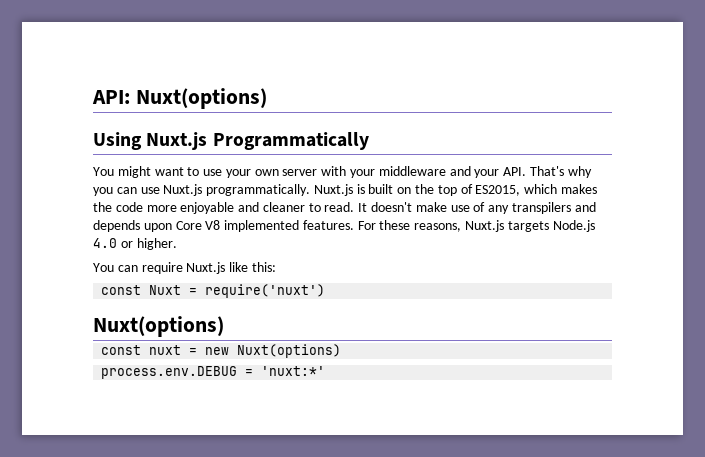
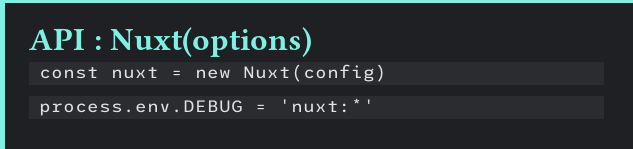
[92,88,267,109] [93,132,369,150] [93,166,592,178] [93,184,597,196] [93,202,596,214] [93,220,595,232] [93,238,177,250] [93,262,276,274] [101,284,326,298] API: Nuxt(options) // Using Nuxt.js Programmatically // You might want to use your own server with your middleware and your API. That's why you can use Nuxt.js programmatically. Nuxt.js is built on the top of ES2015, which makes the code more enjoyable and cleaner to read. It doesn't make use of any transpilers and depends upon Core V8 implemented features. For these reasons, Nuxt.js targets Node.js 4.0 or higher. // You can require Nuxt.js like this: // const Nuxt = require('nuxt') // -> [29,28,102,50] API :
[237,344,342,358] Nuxt(options) -> [242,64,387,82] Nuxt(config)

